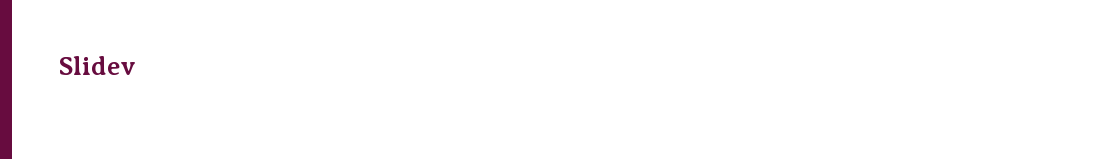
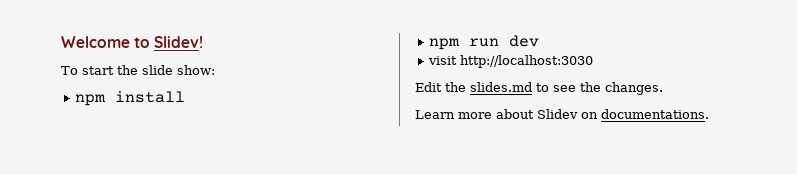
[59,56,136,75] Slidev -> [61,36,204,48] [61,65,215,75] [75,91,186,106] [429,35,540,50] [428,55,594,68] [415,82,663,95] [415,109,709,119] Welcome to Slidev! // To start the slide show: // npm install // npm run dev // visit http://localhost:3030 // Edit the slides.md to see the changes. // Learn more about Slidev on documentations.

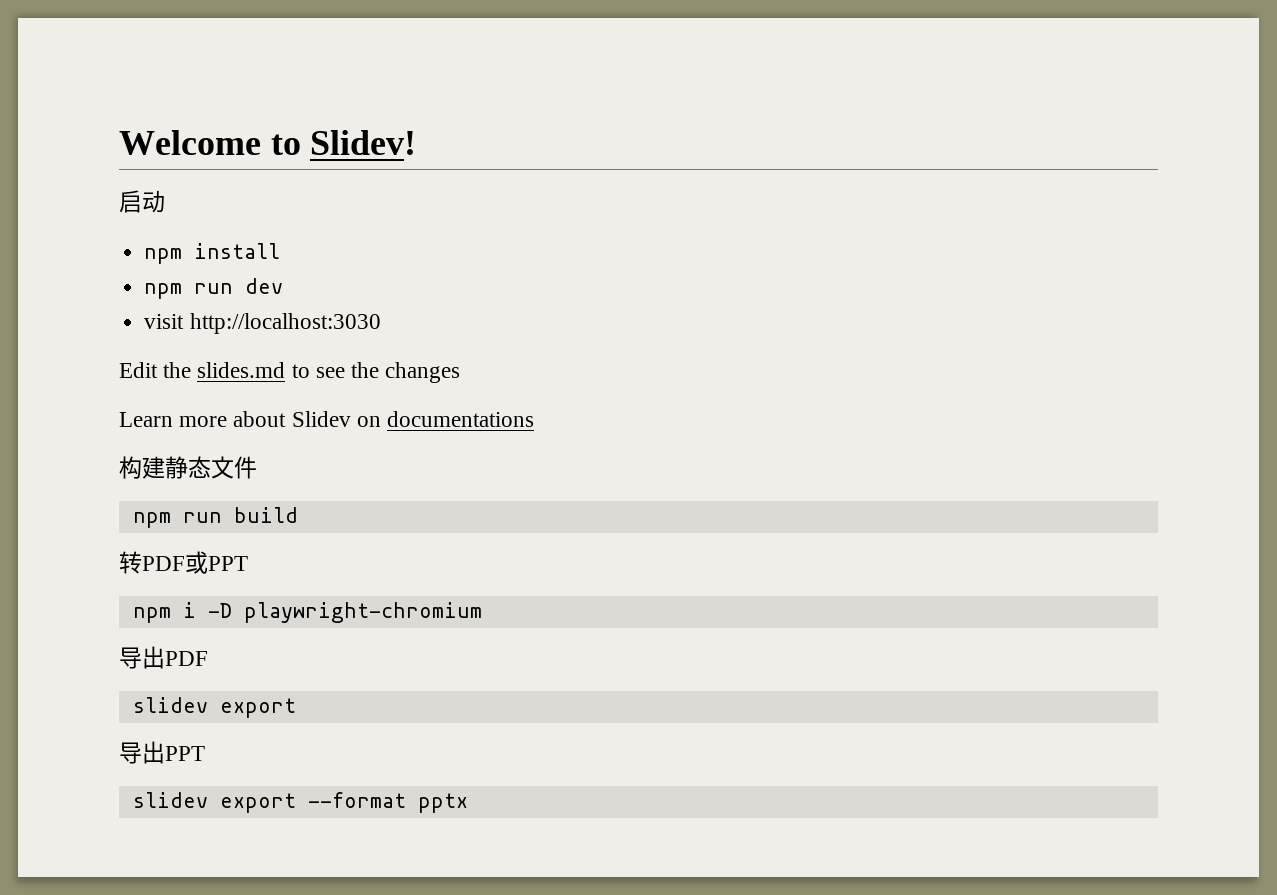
[61,65,215,75] To start the slide show: -> [119,190,165,213] 启动
[605,82,663,95] changes. -> [385,362,461,383] changes
[601,109,709,119] documentations. -> [387,411,535,427] [119,456,257,479] [132,507,298,528] [119,551,248,574] [132,602,482,623] [119,646,208,669] [132,697,296,718] [119,741,205,764] [132,792,468,813] documentations // 构建静态文件 // npm run build // 转PDF或PPT // npm i -D playwright-chromium // 导出PDF // slidev export // 导出PPT // slidev export --format pptx

